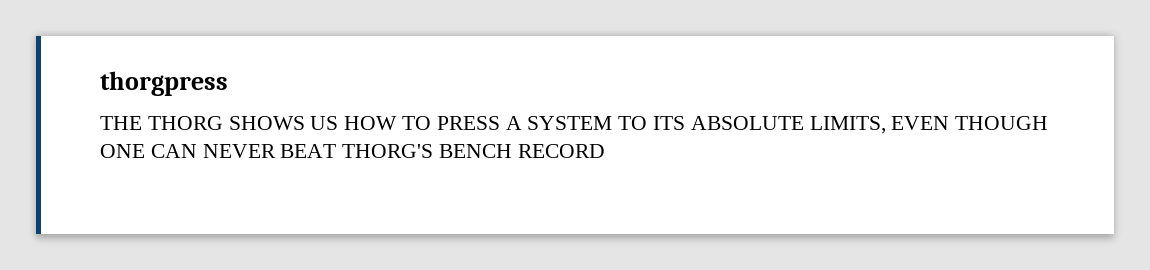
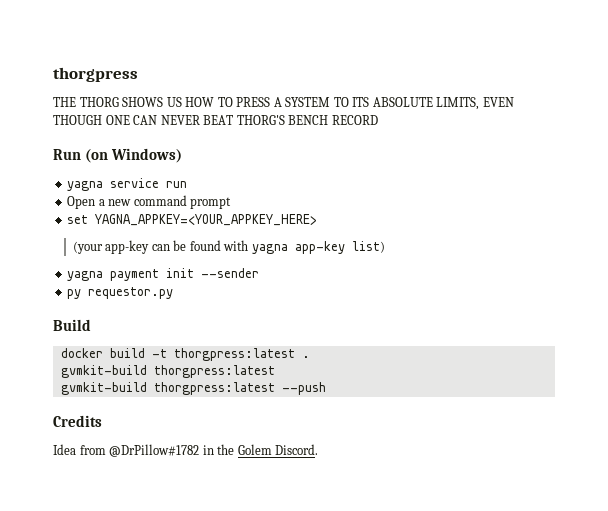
(605, 151) none -> [53,148,183,163] [67,178,188,191] [67,195,232,209] [67,214,318,226] [72,240,385,254] [67,268,260,281] [67,287,174,299] [53,319,91,331] [60,348,310,361] [60,365,275,378] [60,382,326,395] [53,415,102,427] [53,444,319,457] // Run (on Windows) // yagna service run // Open a new command prompt // set YAGNA_APPKEY=<YOUR_APPKEY_HERE> // (your app-key can be found with yagna app-key list) // yagna payment init --sender // py requestor.py // Build // docker build -t thorgpress:latest . // gvmkit-build thorgpress:latest // gvmkit-build thorgpress:latest --push // Credits // Idea from @DrPillow#1782 in the Golem Discord.

